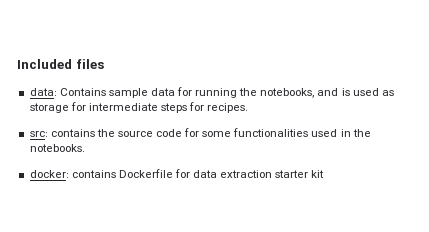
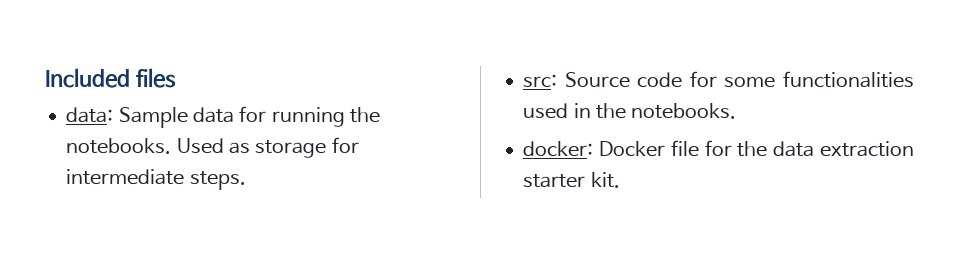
[59,88,148,98] Contains sample -> [118,107,188,128] Sample
[260,88,394,98] [29,102,249,113] [29,129,153,137] notebooks, and is used as storage for intermediate steps for recipes. // src: contains the source -> [66,137,359,158] [66,169,246,190] [523,72,630,88] notebooks. Used as storage for intermediate steps. // src: Source
[71,169,190,178] contains Dockerfile for -> [599,140,768,157] Docker file for the
[311,170,325,178] kit -> [590,172,620,188] kit.

